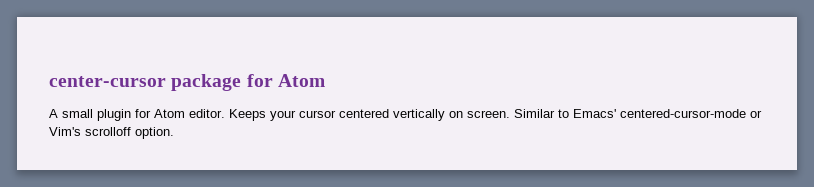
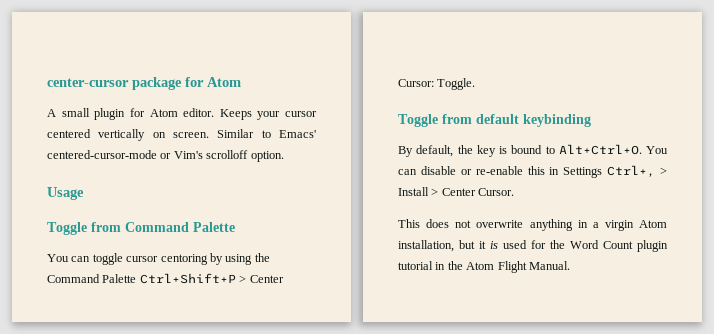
(174, 133) none -> [47,187,84,200] [47,222,235,235] [47,253,270,265] [47,273,284,284] [398,78,476,90] [398,114,591,127] [398,144,668,157] [398,165,667,178] [398,187,515,196] [398,219,667,231] [398,240,668,252] [398,261,570,273] // Usage // Toggle from Command Palette // You can toggle cursor centoring by using the Command Palette Ctrl+Shift+P > Center Cursor: Toggle. // Toggle from default keybinding // By default, the key is bound to Alt+Ctrl+O. You can disable or re-enable this in Settings Ctrl+, > Install > Center Cursor. // This does not overwrite anything in a virgin Atom installation, but it is used for the Word Count plugin tutorial in the Atom Flight Manual.

